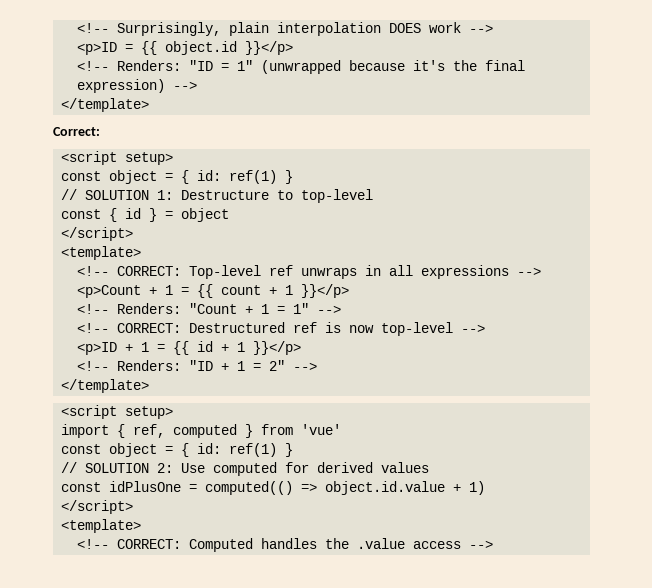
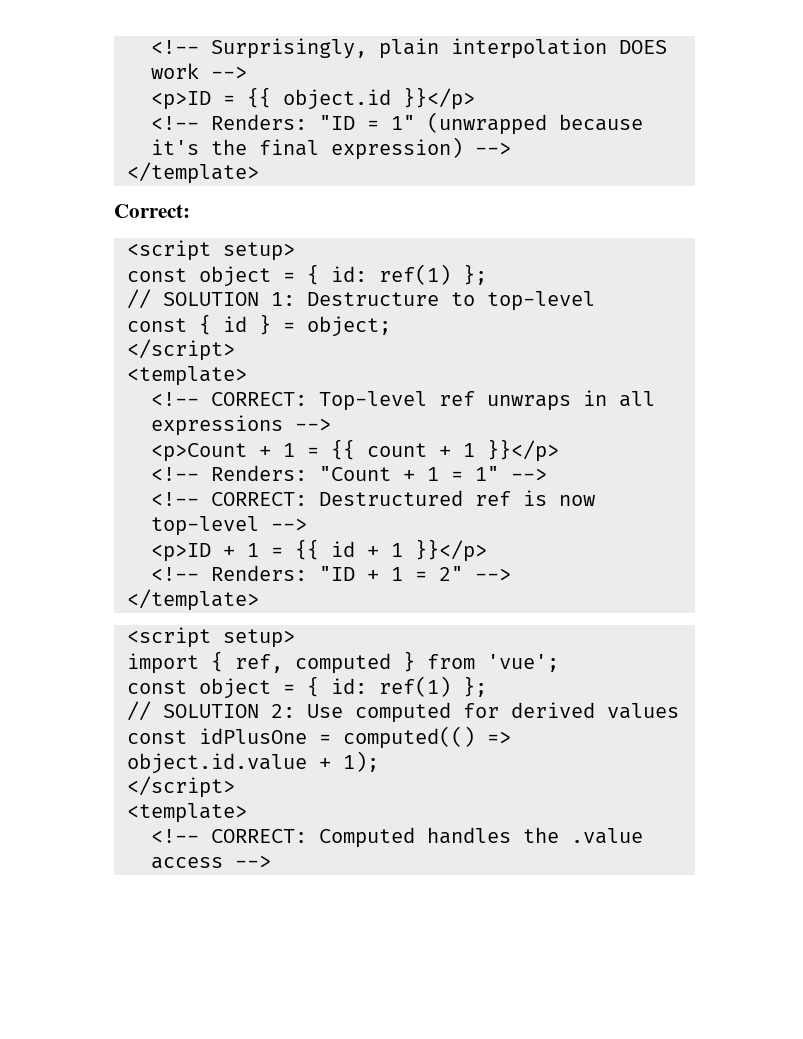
[285,170,294,184] } -> [462,264,487,285] };
[181,208,230,222] object -> [306,316,391,337] object;
[301,424,342,435] [61,443,294,457] 'vue' // const object = { id: ref(1) } -> [486,654,559,672] [126,676,487,699] 'vue'; // const object = { id: ref(1) };
[469,481,486,495] 1) -> [342,751,379,772] 1);

